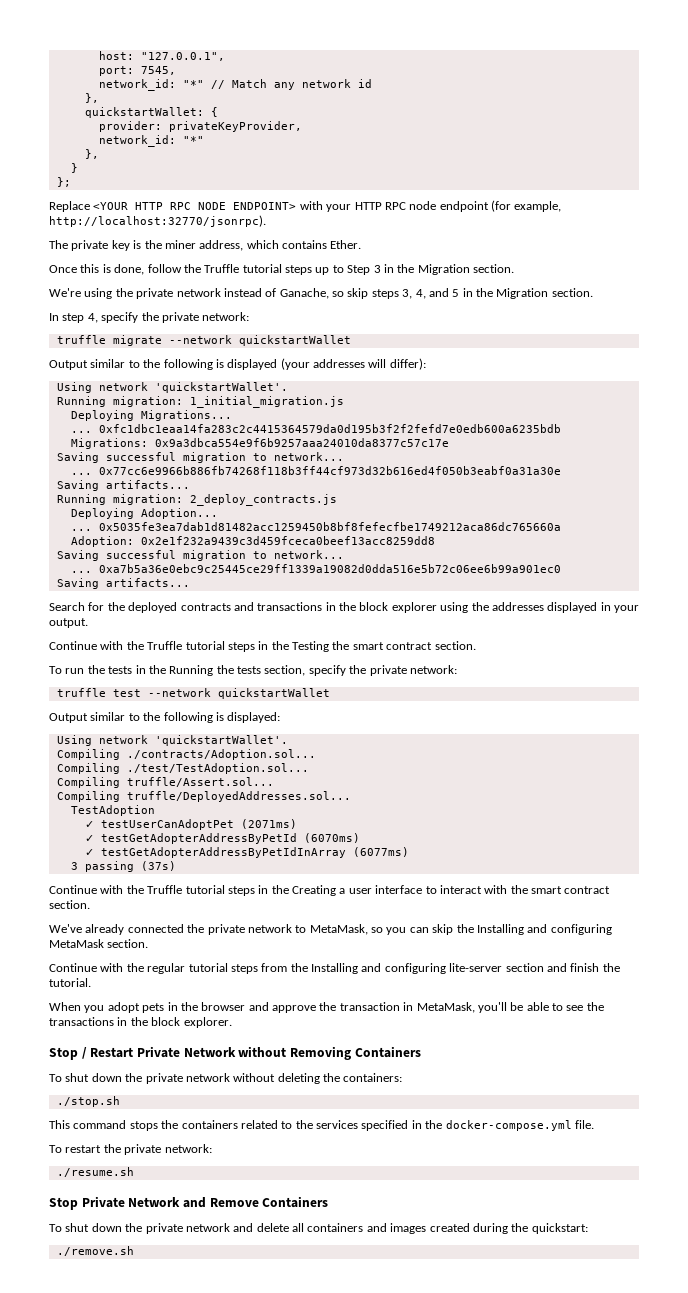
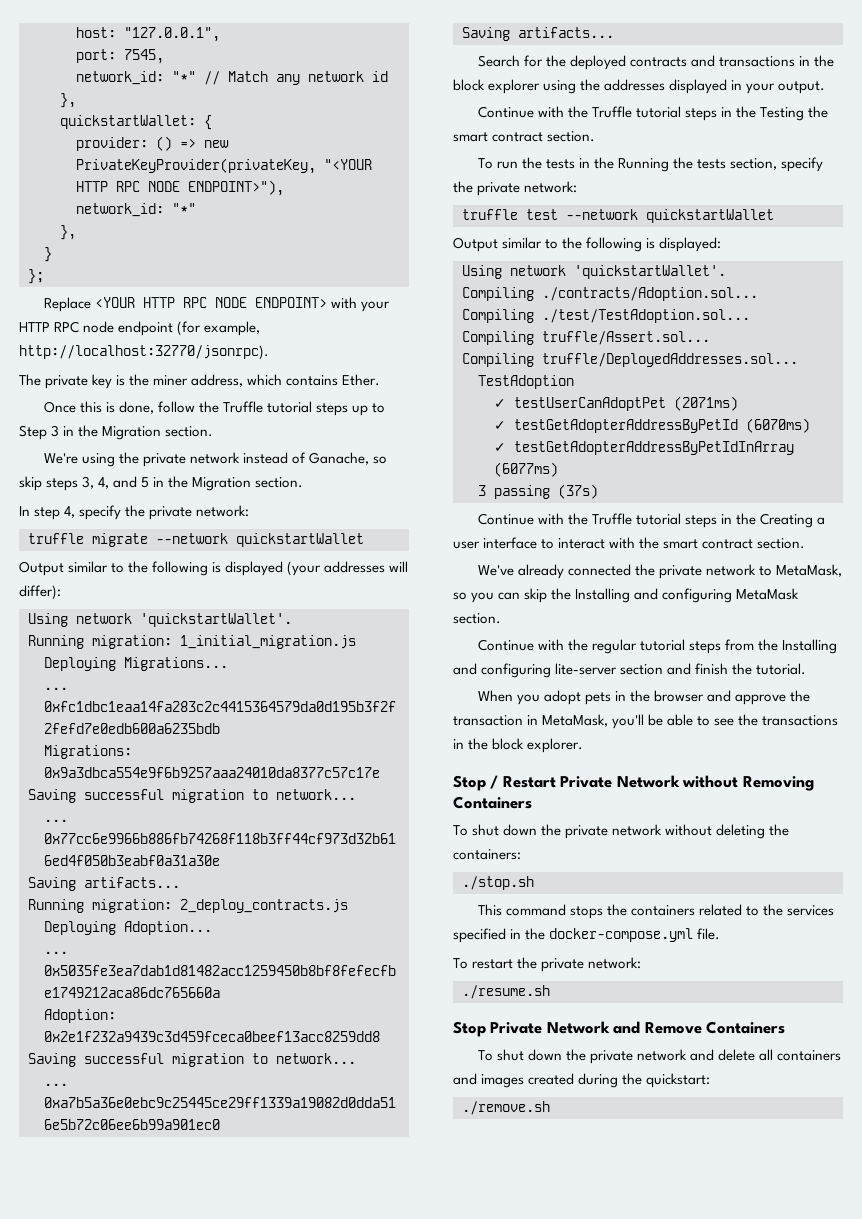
[168,121,302,132] privateKeyProvider, -> [156,136,229,151] [76,158,372,174] [76,180,284,196] () => new PrivateKeyProvider(privateKey, "<YOUR HTTP RPC NODE ENDPOINT>"),

